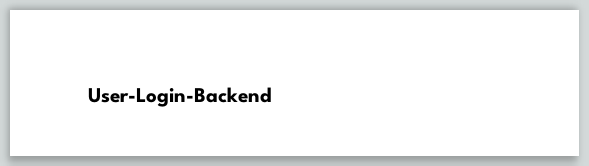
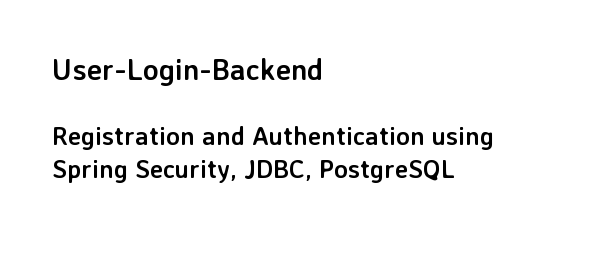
(272, 97) none -> [52,126,494,150] [52,160,455,183] // Registration and Authentication using Spring Security, JDBC, PostgreSQL

